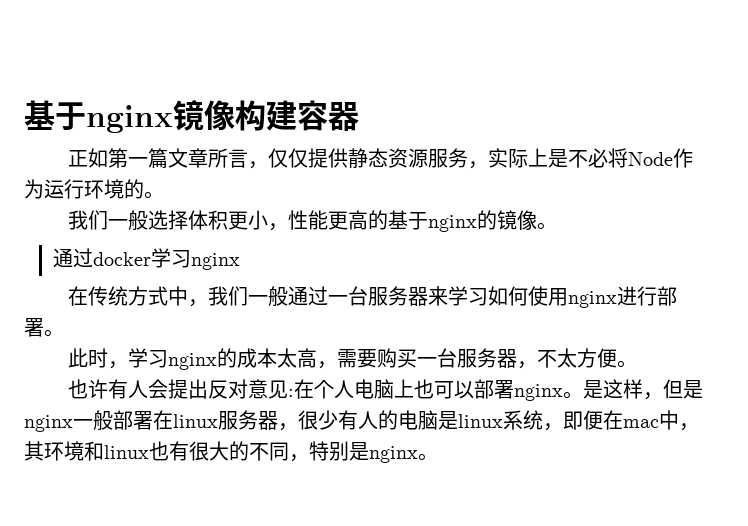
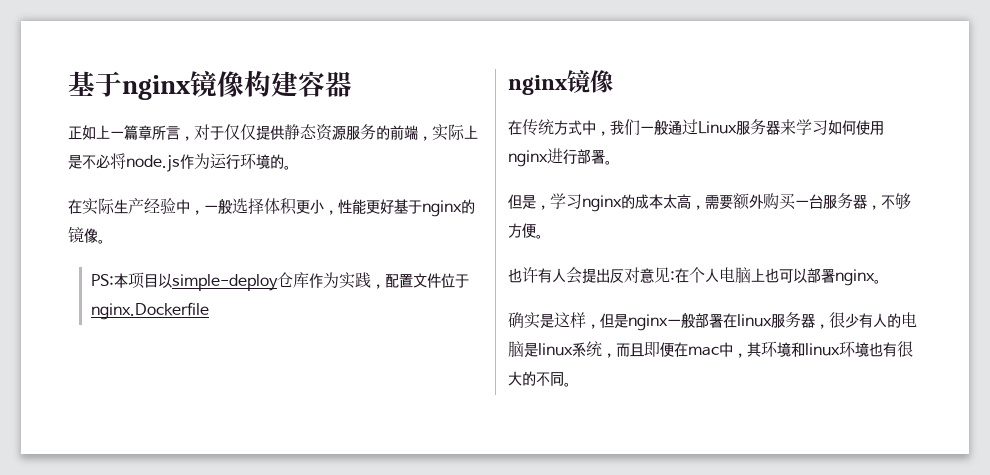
[108,148,189,169] 第一篇文 -> [96,125,138,140] 上一篇
(269, 165) none -> [194,124,224,140] 对于
(469, 158) none -> [376,125,418,140] 的前端
[628,152,674,166] Node -> [126,155,180,172] node.js
[68,210,109,230] 我们 -> [68,198,204,215] 在实际生产经验中，
[348,210,389,230] 高的 -> [380,199,394,214] 好
[52,248,240,270] 通过docker学习nginx -> [90,272,469,291] [90,302,209,320] [508,70,613,95] PS:本项目以simple-deploy仓库作为实践，配置文件位于nginx.Dockerfile // nginx镜像
[328,286,369,306] 一台 -> [698,121,737,134] Linux
[68,348,109,368] 此时 -> [508,194,536,210] 但是
(378, 358) none -> [733,193,764,210] 额外
[557,348,578,368] 太 -> [895,193,911,210] 够
(584, 395) none -> [508,312,540,329] // 确实
(563, 427) none -> [616,343,644,357] 而且
(149, 452) none -> [839,341,869,357] 环境
[289,441,418,463] ，特别是nginx -> (564, 379) none

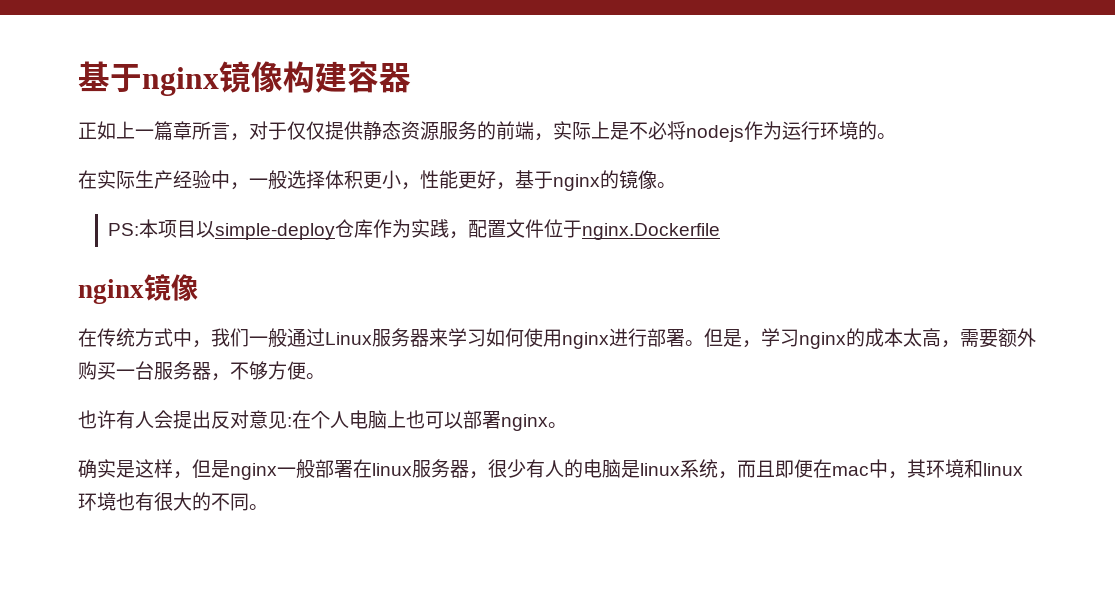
[126,155,180,172] node.js -> [686,125,744,142] nodejs
(394, 206) none -> [496,182,515,190] ，
(612, 162) // -> (704, 343) none

